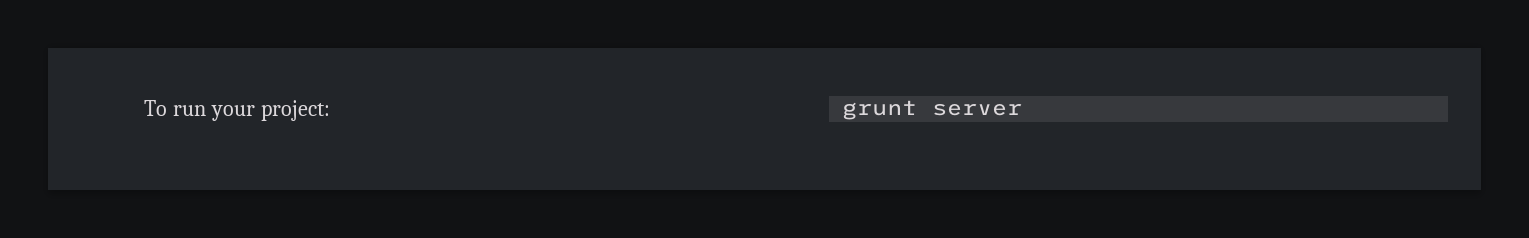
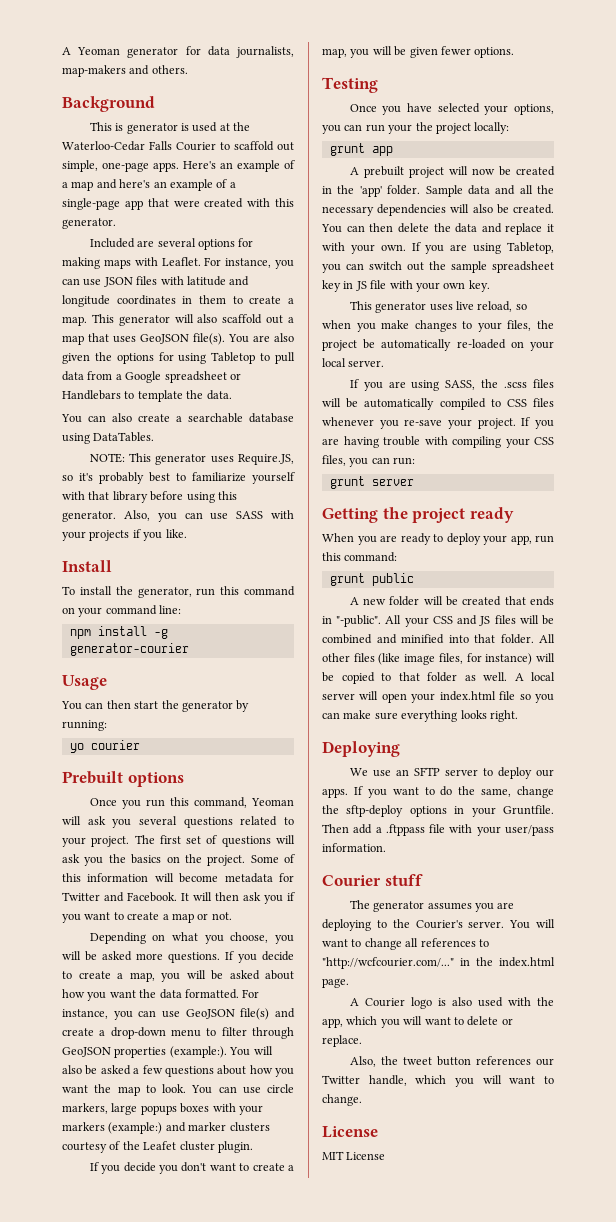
[144,100,330,121] [842,100,1023,120] To run your project: // grunt server -> [62,46,294,58] [62,65,188,77] [62,96,155,112] [89,122,251,134] [62,141,294,151] [62,160,295,172] [62,179,236,191] [62,198,294,210] [62,218,116,229] [89,238,254,250] [62,257,294,269] [62,276,250,287] [62,295,294,307] [62,314,294,326] [62,333,294,345] [62,352,295,364] [62,371,241,383] [62,390,232,402] [61,413,294,423] [62,432,155,444] [89,453,294,465] [62,472,295,484] [62,491,237,503] [62,510,294,522] [62,529,187,541] [62,560,112,572] [62,586,295,598] [62,605,182,617] [69,626,168,639] [69,643,189,656] [62,675,107,690] [61,700,250,712] [62,720,107,731] [69,740,140,753] [62,771,184,787] [89,797,294,809] [62,816,294,828] [62,835,295,847] [62,854,295,866] [62,873,294,883] [62,892,295,904] [62,912,232,923] [89,932,294,944] [62,951,294,963] [62,970,294,982] [62,989,260,1001] [62,1008,295,1020] [62,1027,294,1039] [62,1046,273,1058] [62,1065,294,1077] [62,1084,294,1096] [62,1103,263,1115] [62,1122,270,1134] [62,1141,253,1153] [89,1162,294,1174] [322,46,515,58] [322,77,378,93] [349,103,554,115] [322,122,510,134] [329,143,393,156] [349,166,555,178] [322,185,554,197] [322,204,554,216] [321,223,554,235] [322,242,554,254] [322,261,554,273] [322,280,490,292] [349,301,527,313] [322,320,554,332] [322,339,554,351] [322,358,385,367] [349,379,554,391] [322,398,554,410] [322,417,554,429] [322,436,554,448] [322,455,416,467] [329,476,414,489] [322,507,514,523] [322,533,554,545] [322,552,398,562] [329,573,414,586] [349,596,554,606] [322,615,554,627] [322,634,555,644] [322,653,555,665] [322,672,555,684] [322,691,554,703] [322,710,518,722] [322,741,400,757] [349,767,554,779] [322,786,554,798] [322,805,554,817] [322,824,554,836] [322,843,386,852] [322,874,423,886] [349,900,515,912] [322,919,555,931] [322,938,489,950] [322,957,555,969] [322,978,349,988] [349,997,554,1009] [322,1016,513,1028] [322,1035,362,1047] [349,1056,554,1067] [322,1075,554,1087] [322,1094,362,1106] [322,1126,378,1138] [322,1151,386,1160] A Yeoman generator for data journalists, map-makers and others. // Background // This is generator is used at the Waterloo-Cedar Falls Courier to scaffold out simple, one-page apps. Here's an example of a map and here's an example of a single-page app that were created with this generator. // Included are several options for making maps with Leaflet. For instance, you can use JSON files with latitude and longitude coordinates in them to create a map. This generator will also scaffold out a map that uses GeoJSON file(s). You are also given the options for using Tabletop to pull data from a Google spreadsheet or Handlebars to template the data. // You can also create a searchable database using DataTables. // NOTE: This generator uses Require.JS, so it's probably best to familiarize yourself with that library before using this generator. Also, you can use SASS with your projects if you like. // Install // To install the generator, run this command on your command line: // npm install -g generator-courier // Usage // You can then start the generator by running: // yo courier // Prebuilt options // Once you run this command, Yeoman will ask you several questions related to your project. The first set of questions will ask you the basics on the project. Some of this information will become metadata for Twitter and Facebook. It will then ask you if you want to create a map or not. // Depending on what you choose, you will be asked more questions. If you decide to create a map, you will be asked about how you want the data formatted. For instance, you can use GeoJSON file(s) and create a drop-down menu to filter through GeoJSON properties (example:). You will also be asked a few questions about how you want the map to look. You can use circle markers, large popups boxes with your markers (example:) and marker clusters courtesy of the Leafet cluster plugin. // If you decide you don't want to create a map, you will be given fewer options. // Testing // Once you have selected your options, you can run your the project locally: // grunt app // A prebuilt project will now be created in the 'app' folder. Sample data and all the necessary dependencies will also be created. You can then delete the data and replace it with your own. If you are using Tabletop, you can switch out the sample spreadsheet key in JS file with your own key. // This generator uses live reload, so when you make changes to your files, the project be automatically re-loaded on your local server. // If you are using SASS, the .scss files will be automatically compiled to CSS files whenever you re-save your project. If you are having trouble with compiling your CSS files, you can run: // grunt server // Getting the project ready // When you are ready to deploy your app, run this command: // grunt public // A new folder will be created that ends in "-public". All your CSS and JS files will be combined and minified into that folder. All other files (like image files, for instance) will be copied to that folder as well. A local server will open your index.html file so you can make sure everything looks right. // Deploying // We use an SFTP server to deploy our apps. If you want to do the same, change the sftp-deploy options in your Gruntfile. Then add a .ftppass file with your user/pass information. // Courier stuff // The generator assumes you are deploying to the Courier's server. You will want to change all references to "http://wcfcourier.com/..." in the index.html page. // A Courier logo is also used with the app, which you will want to delete or replace. // Also, the tweet button references our Twitter handle, which you will want to change. // License // MIT License

